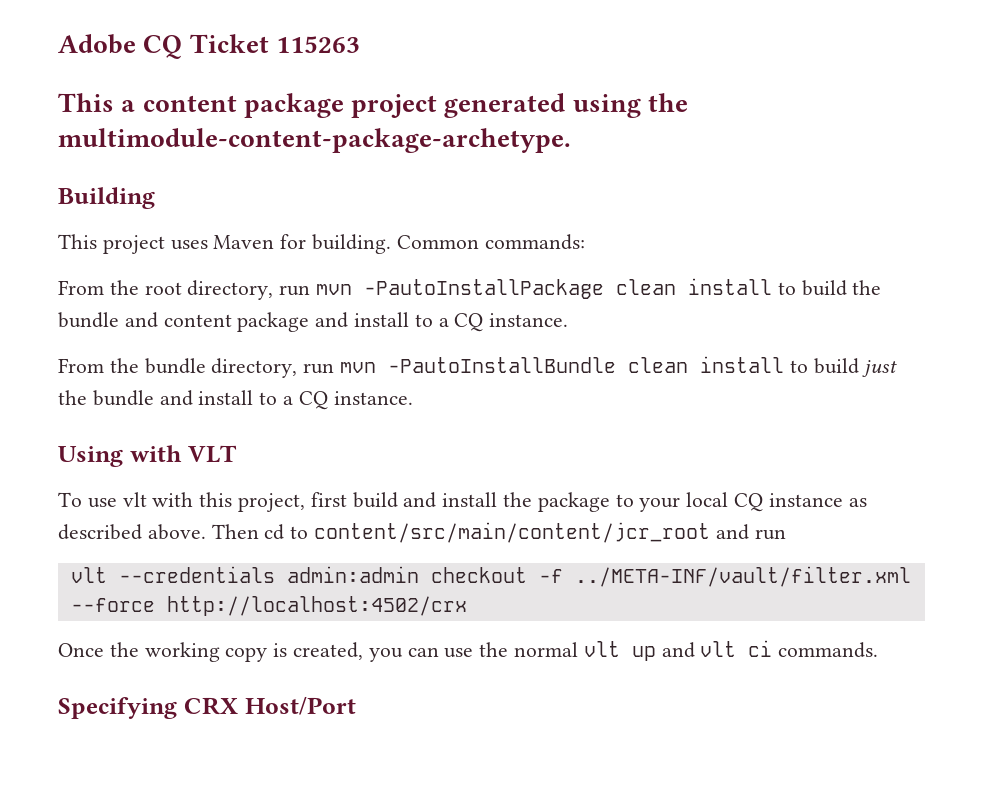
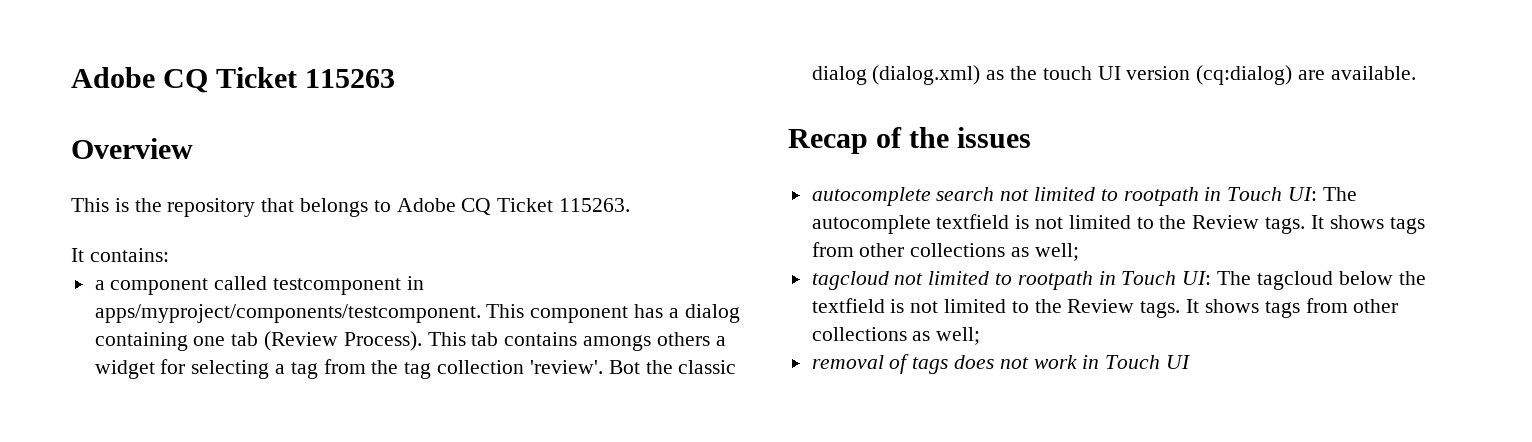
[58,93,689,118] [58,128,571,153] [58,187,155,209] [58,234,585,254] [58,278,882,300] [58,312,569,332] [58,356,898,378] [58,390,413,410] [58,445,237,467] [58,492,867,512] [58,522,786,543] [70,566,911,587] [70,596,467,616] [58,640,879,662] [58,696,356,719] This a content package project generated using the multimodule-content-package-archetype. // Building // This project uses Maven for building. Common commands: // From the root directory, run mvn -PautoInstallPackage clean install to build the bundle and content package and install to a CQ instance. // From the bundle directory, run mvn -PautoInstallBundle clean install to build just the bundle and install to a CQ instance. // Using with VLT // To use vlt with this project, first build and install the package to your local CQ instance as described above. Then cd to content/src/main/content/jcr_root and run // vlt --credentials admin:admin checkout -f ../META-INF/vault/filter.xml --force http://localhost:4502/crx // Once the working copy is created, you can use the normal vlt up and vlt ci commands. // Specifying CRX Host/Port -> [71,138,193,159] [71,198,631,217] [71,248,169,262] [94,276,424,295] [94,304,740,323] [94,331,726,351] [94,359,737,379] [811,65,1416,85] [788,127,1032,154] [811,187,1357,206] [811,214,1425,234] [811,242,1079,261] [811,271,1426,290] [811,298,1399,318] [811,327,981,345] [811,354,1191,374] Overview // This is the repository that belongs to Adobe CQ Ticket 115263. // It contains: // a component called testcomponent in apps/myproject/components/testcomponent. This component has a dialog containing one tab (Review Process). This tab contains amongs others a widget for selecting a tag from the tag collection 'review'. Bot the classic dialog (dialog.xml) as the touch UI version (cq:dialog) are available. // Recap of the issues // autocomplete search not limited to rootpath in Touch UI: The autocomplete textfield is not limited to the Review tags. It shows tags from other collections as well; // tagcloud not limited to rootpath in Touch UI: The tagcloud below the textfield is not limited to the Review tags. It shows tags from other collections as well; // removal of tags does not work in Touch UI

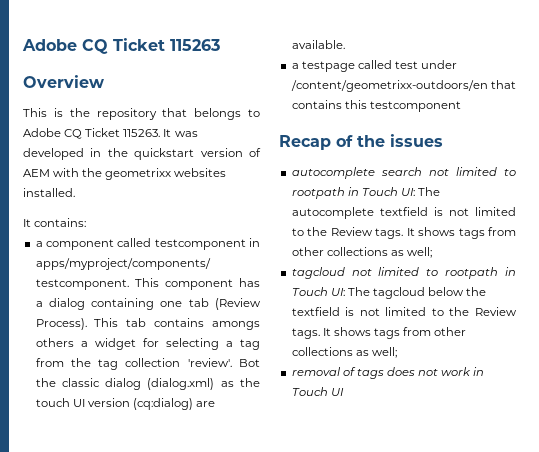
(631, 205) none -> [163,129,198,137] [23,148,261,160] [23,168,227,180] [23,188,75,197] It was developed in the quickstart version of AEM with the geometrixx websites installed.
(1416, 73) none -> [291,60,458,72] [290,80,516,92] [291,100,461,112] // a testpage called test under /content/geometrixx-outdoors/en that contains this testcomponent

